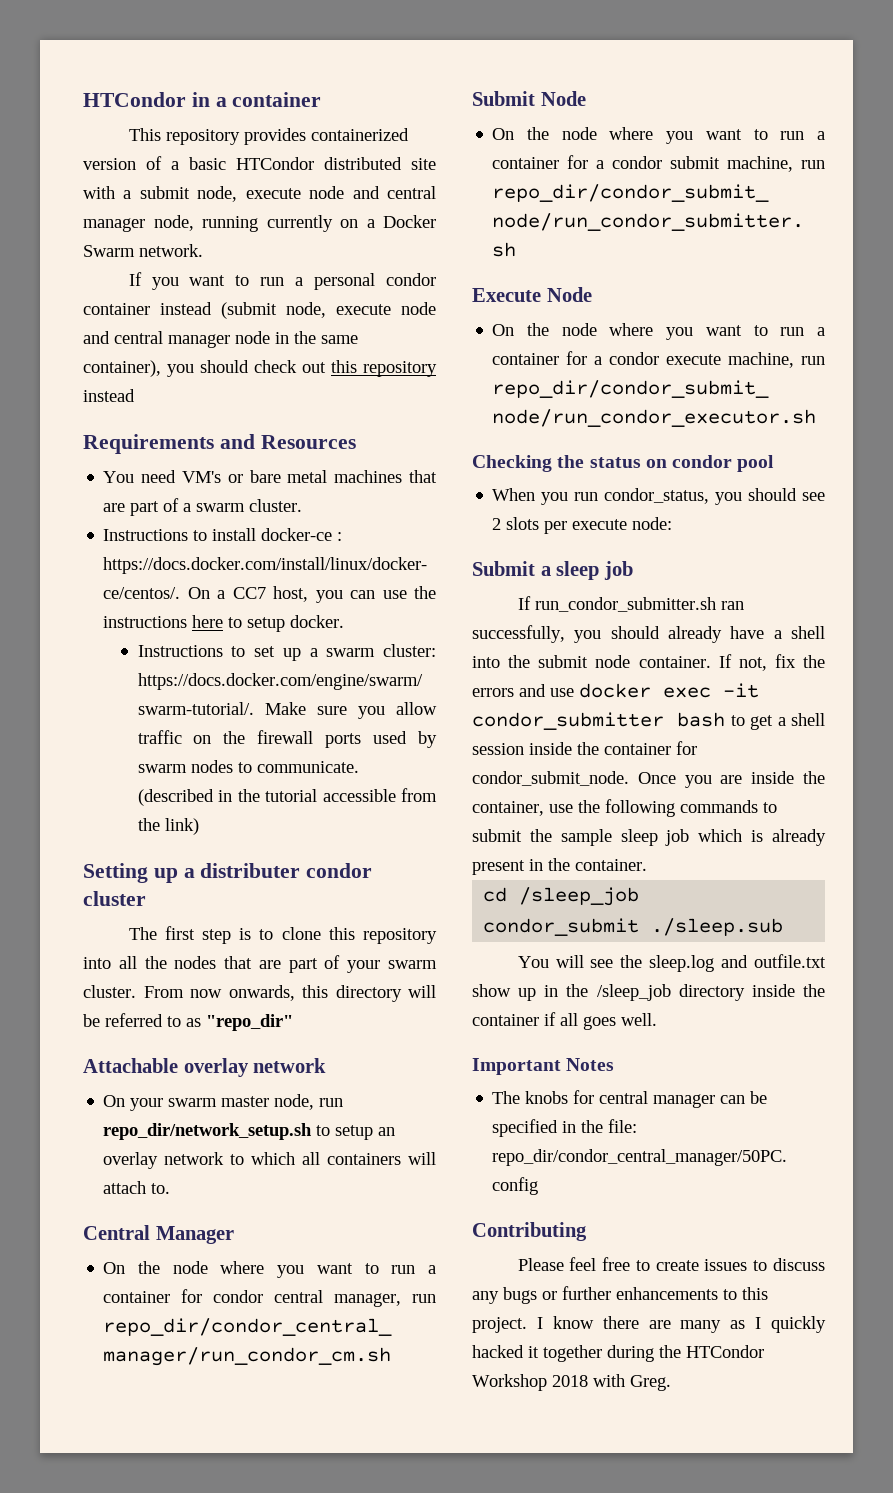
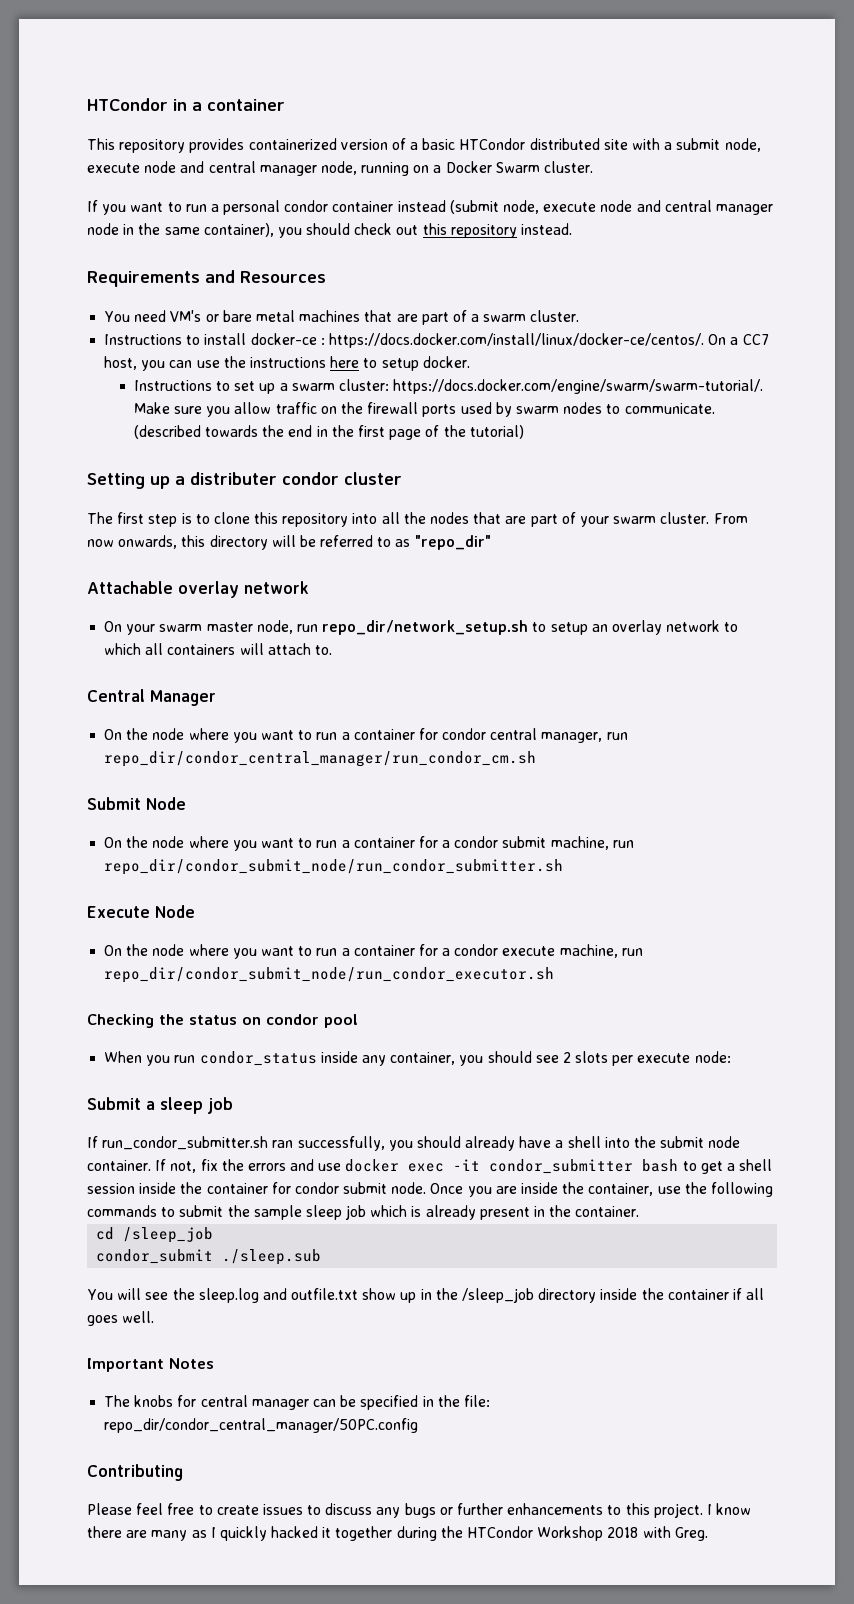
[266,215,333,232] currently -> (410, 169) none
[139,244,203,257] network. -> [544,161,594,173] cluster.
[83,389,135,402] instead -> [521,223,573,235] instead.
[218,788,437,802] [137,818,199,835] in the tutorial accessible from the link) -> [205,425,524,440] towards the end in the first page of the tutorial)
[604,488,710,504] condor_status, -> [199,1051,456,1066] condor_status inside any container,
[472,771,629,786] condor_submit_node. -> [294,1182,427,1194] condor submit node.

